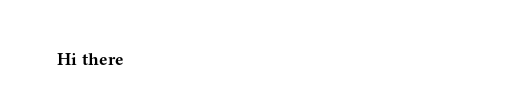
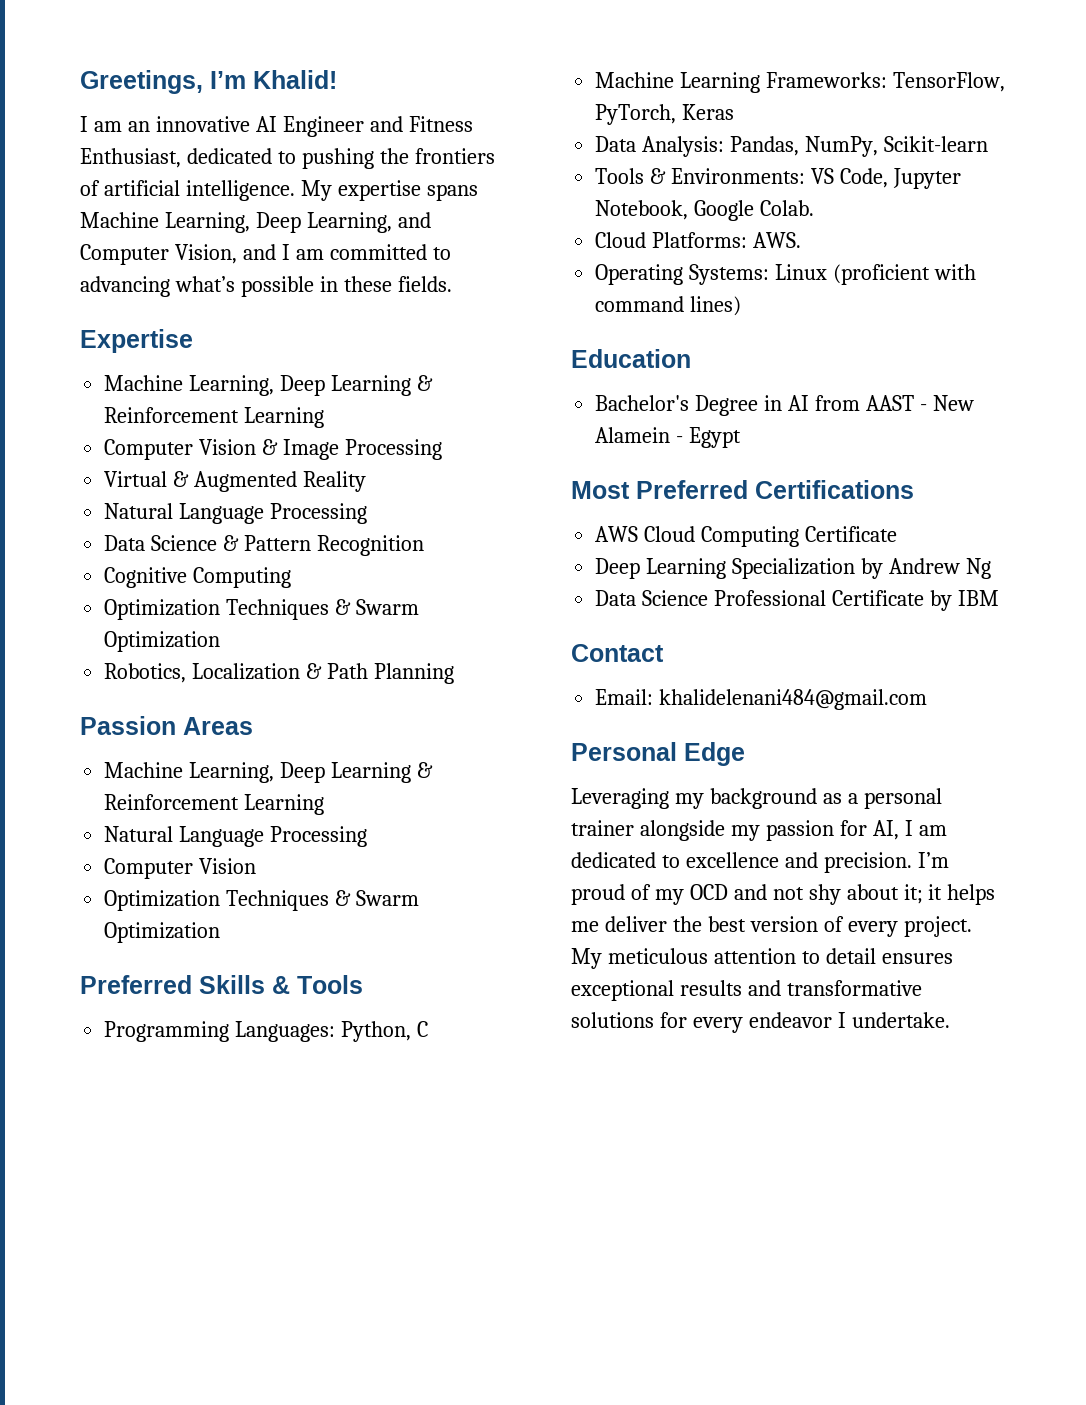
[57,53,124,65] Hi there -> [80,70,337,94] [80,116,473,137] [80,148,495,169] [80,180,478,201] [80,212,431,233] [80,244,451,265] [80,276,452,297] [80,329,193,353] [104,375,433,396] [104,407,325,428] [104,439,442,460] [104,471,367,492] [104,503,368,524] [104,535,424,556] [104,567,292,588] [104,599,420,620] [104,631,221,652] [104,663,454,684] [80,716,253,735] [104,762,433,783] [104,794,325,815] [104,826,368,847] [104,858,257,879] [104,890,420,911] [104,922,221,943] [80,975,363,994] [104,1021,429,1042] [595,72,1006,93] [595,104,735,125] [595,136,988,157] [595,168,961,189] [595,200,815,221] [595,232,802,248] [595,264,976,285] [595,296,742,316] [571,349,691,368] [595,395,974,416] [595,427,742,448] [571,480,914,499] [595,526,898,547] [595,558,991,579] [595,590,999,611] [571,644,664,662] [595,689,928,710] [571,742,745,766] [571,788,942,809] [571,820,947,841] [571,852,949,873] [571,884,996,905] [571,916,972,937] [571,948,953,969] [571,980,922,1001] [571,1012,950,1033] Greetings, I’m Khalid! // I am an innovative AI Engineer and Fitness Enthusiast, dedicated to pushing the frontiers of artificial intelligence. My expertise spans Machine Learning, Deep Learning, and Computer Vision, and I am committed to advancing what’s possible in these fields. // Expertise // Machine Learning, Deep Learning & Reinforcement Learning // Computer Vision & Image Processing // Virtual & Augmented Reality // Natural Language Processing // Data Science & Pattern Recognition // Cognitive Computing // Optimization Techniques & Swarm Optimization // Robotics, Localization & Path Planning // Passion Areas // Machine Learning, Deep Learning & Reinforcement Learning // Natural Language Processing // Computer Vision // Optimization Techniques & Swarm Optimization // Preferred Skills & Tools // Programming Languages: Python, C // Machine Learning Frameworks: TensorFlow, PyTorch, Keras // Data Analysis: Pandas, NumPy, Scikit-learn // Tools & Environments: VS Code, Jupyter Notebook, Google Colab. // Cloud Platforms: AWS. // Operating Systems: Linux (proficient with command lines) // Education // Bachelor's Degree in AI from AAST - New Alamein - Egypt // Most Preferred Certifications // AWS Cloud Computing Certificate // Deep Learning Specialization by Andrew Ng // Data Science Professional Certificate by IBM // Contact // Email: khalidelenani484@gmail.com // Personal Edge // Leveraging my background as a personal trainer alongside my passion for AI, I am dedicated to excellence and precision. I’m proud of my OCD and not shy about it; it helps me deliver the best version of every project. My meticulous attention to detail ensures exceptional results and transformative solutions for every endeavor I undertake.

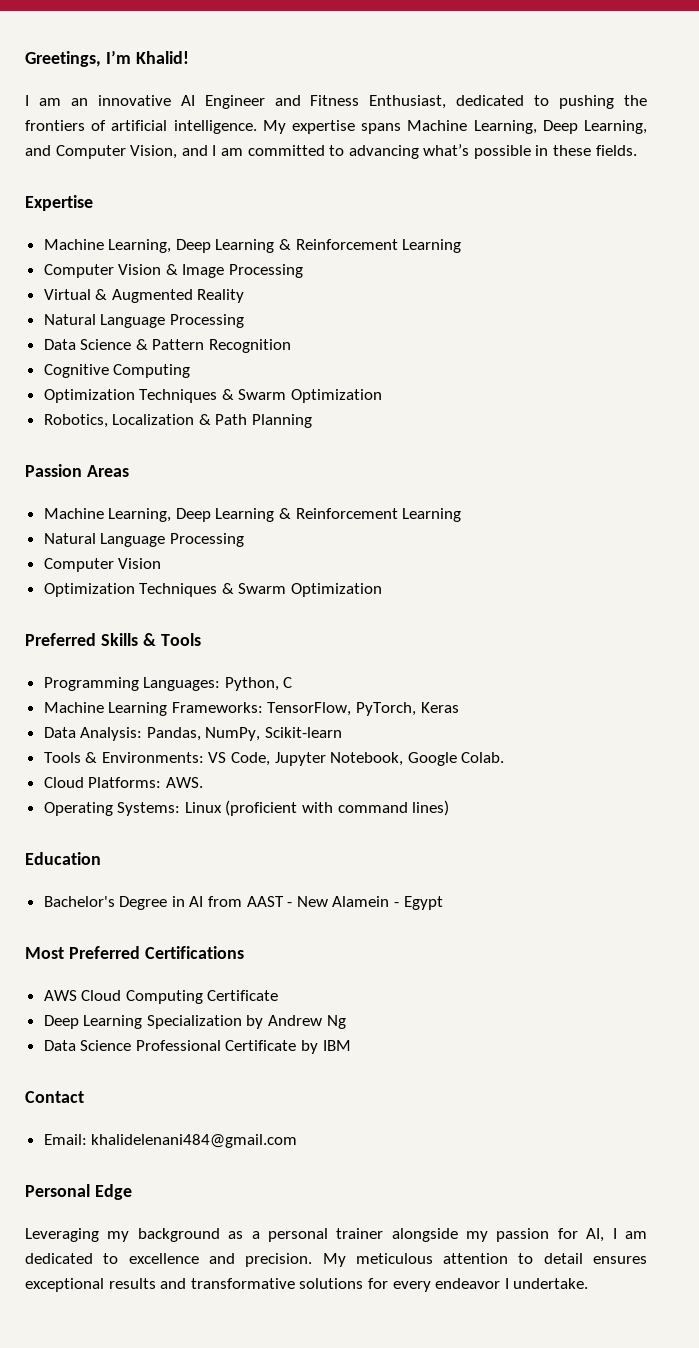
[917,852,949,868] [571,884,996,905] [571,916,972,937] I’m proud of my OCD and not shy about it; it helps me deliver the best version of every project. -> (313, 1260) none

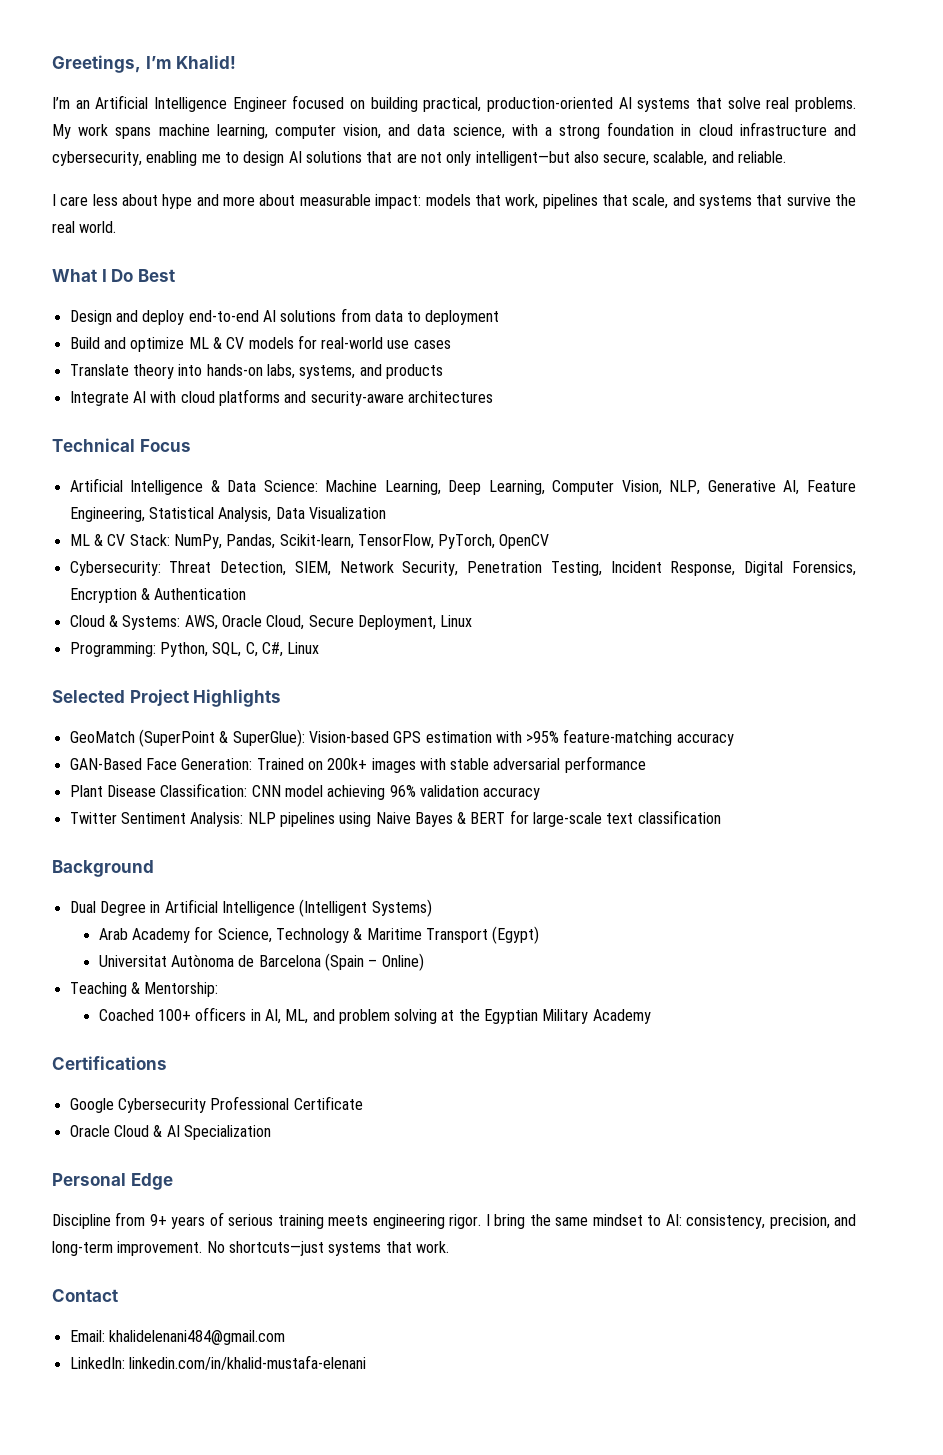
[25,95,647,109] [25,120,402,134] I am an innovative AI Engineer and Fitness Enthusiast, dedicated to pushing the frontiers of artificial intelligence. My expertise spans -> [52,95,856,112] [52,122,856,139] [52,151,787,166] [52,194,857,209] [52,221,117,233] [52,269,175,282] [69,308,500,325] [69,335,451,352] [69,364,443,379] [69,389,493,406] [52,438,191,452] [69,478,318,495] I’m an Artificial Intelligence Engineer focused on building practical, production-oriented AI systems that solve real problems. My work spans machine learning, computer vision, and data science, with a strong foundation in cloud infrastructure and cybersecurity, enabling me to design AI solutions that are not only intelligent—but also secure, scalable, and reliable. // I care less about hype and more about measurable impact: models that work, pipelines that scale, and systems that survive the real world. // What I Do Best // Design and deploy end-to-end AI solutions from data to deployment // Build and optimize ML & CV models for real-world use cases // Translate theory into hands-on labs, systems, and products // Integrate AI with cloud platforms and security-aware architectures // Technical Focus // Artificial Intelligence & Data Science:
[25,145,51,156] and -> (545, 487) none
[181,144,637,159] [25,195,93,211] [43,239,462,253] [43,264,304,278] [43,289,245,303] [43,314,244,328] [43,339,292,353] [43,364,191,378] [43,389,383,403] [43,414,313,428] [25,464,129,477] [43,508,462,522] [43,533,244,547] [43,558,162,572] [43,583,383,597] [25,633,201,646] [43,677,293,691] [43,702,459,716] [43,727,343,741] [43,752,505,766] [43,777,203,788] [43,800,450,816] [25,852,101,865] [43,896,443,910] [25,946,244,959] [43,990,279,1004] [43,1015,346,1029] [43,1040,351,1054] [25,1091,84,1103] [43,1134,298,1148] [25,1184,132,1200] [25,1228,647,1242] [25,1253,647,1267] [25,1278,589,1292] and I am committed to advancing what’s possible in these fields. // Expertise // Machine Learning, Deep Learning & Reinforcement Learning // Computer Vision & Image Processing // Virtual & Augmented Reality // Natural Language Processing // Data Science & Pattern Recognition // Cognitive Computing // Optimization Techniques & Swarm Optimization // Robotics, Localization & Path Planning // Passion Areas // Machine Learning, Deep Learning & Reinforcement Learning // Natural Language Processing // Computer Vision // Optimization Techniques & Swarm Optimization // Preferred Skills & Tools // Programming Languages: Python, C // Machine Learning Frameworks: TensorFlow, PyTorch, Keras // Data Analysis: Pandas, NumPy, Scikit-learn // Tools & Environments: VS Code, Jupyter Notebook, Google Colab. // Cloud Platforms: AWS. // Operating Systems: Linux (proficient with command lines) // Education // Bachelor's Degree in AI from AAST - New Alamein - Egypt // Most Preferred Certifications // AWS Cloud Computing Certificate // Deep Learning Specialization by Andrew Ng // Data Science Professional Certificate by IBM // Contact // Email: khalidelenani484@gmail.com // Personal Edge // Leveraging my background as a personal trainer alongside my passion for AI, I am dedicated to excellence and precision. My meticulous attention to detail ensures exceptional results and transformative solutions for every endeavor I undertake. -> [669,480,857,495] [69,507,386,522] [69,534,550,549] [69,561,856,576] [69,588,247,603] [69,615,473,630] [69,642,320,657] [52,689,282,707] [69,729,734,747] [69,756,646,773] [69,783,541,800] [69,810,721,827] [52,860,154,877] [69,899,432,917] [98,926,540,944] [98,953,424,971] [69,982,219,997] [98,1007,651,1024] [52,1056,167,1070] [69,1096,363,1113] [69,1125,271,1140] [52,1173,173,1190] [52,1212,857,1229] [52,1241,449,1256] [52,1289,118,1302] [69,1330,285,1345] [69,1355,366,1370] NLP, Generative AI, Feature Engineering, Statistical Analysis, Data Visualization // ML & CV Stack: NumPy, Pandas, Scikit-learn, TensorFlow, PyTorch, OpenCV // Cybersecurity: Threat Detection, SIEM, Network Security, Penetration Testing, Incident Response, Digital Forensics, Encryption & Authentication // Cloud & Systems: AWS, Oracle Cloud, Secure Deployment, Linux // Programming: Python, SQL, C, C#, Linux // Selected Project Highlights // GeoMatch (SuperPoint & SuperGlue): Vision-based GPS estimation with >95% feature-matching accuracy // GAN-Based Face Generation: Trained on 200k+ images with stable adversarial performance // Plant Disease Classification: CNN model achieving 96% validation accuracy // Twitter Sentiment Analysis: NLP pipelines using Naive Bayes & BERT for large-scale text classification // Background // Dual Degree in Artificial Intelligence (Intelligent Systems) // Arab Academy for Science, Technology & Maritime Transport (Egypt) // Universitat Autònoma de Barcelona (Spain – Online) // Teaching & Mentorship: // Coached 100+ officers in AI, ML, and problem solving at the Egyptian Military Academy // Certifications // Google Cybersecurity Professional Certificate // Oracle Cloud & AI Specialization // Personal Edge // Discipline from 9+ years of serious training meets engineering rigor. I bring the same mindset to AI: consistency, precision, and long-term improvement. No shortcuts—just systems that work. // Contact // Email: khalidelenani484@gmail.com // LinkedIn: linkedin.com/in/khalid-mustafa-elenani

